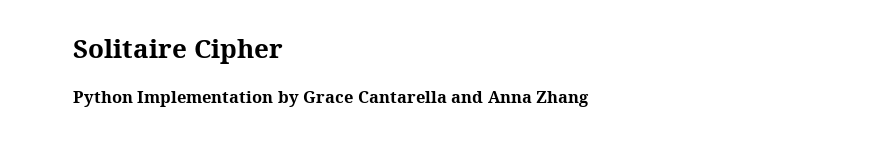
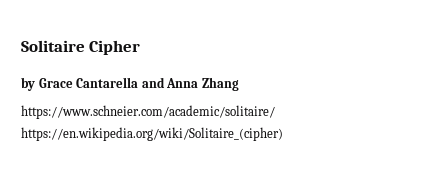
[73,91,274,107] Python Implementation -> (141, 47) none
(590, 99) none -> [21,105,275,119] [21,127,283,141] // https://www.schneier.com/academic/solitaire/ // https://en.wikipedia.org/wiki/Solitaire_(cipher)

